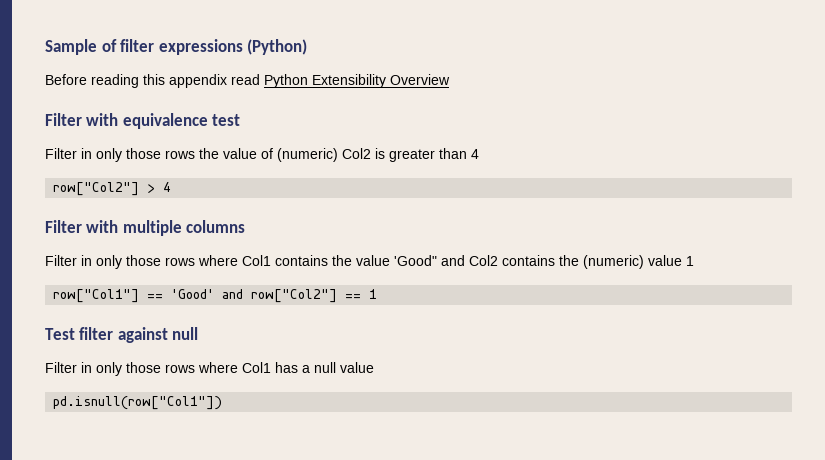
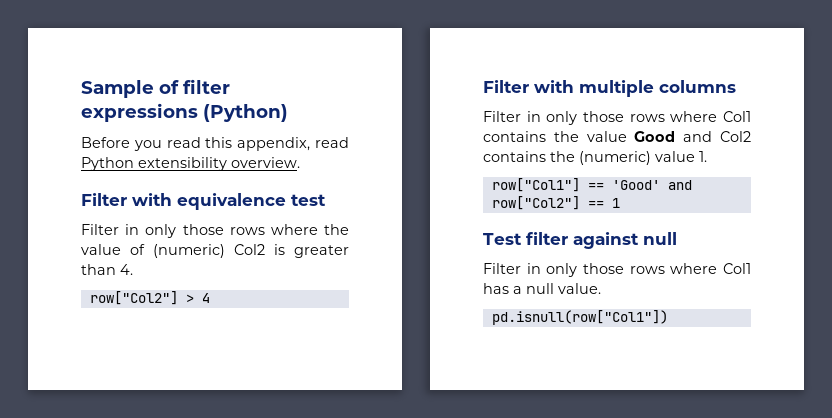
[91,74,450,88] reading this appendix read Python Extensibility Overview -> [133,137,349,151] [81,157,300,171] you read this appendix, read Python extensibility overview.
(195, 154) none -> [270,224,318,235] where
[471,149,479,159] 4 -> [120,264,133,275] 4.
[394,255,437,266] 'Good" -> [634,131,676,142] Good
[686,256,694,266] 1 -> [699,151,707,162] 1.
[340,362,374,373] value -> [558,283,601,294] value.

